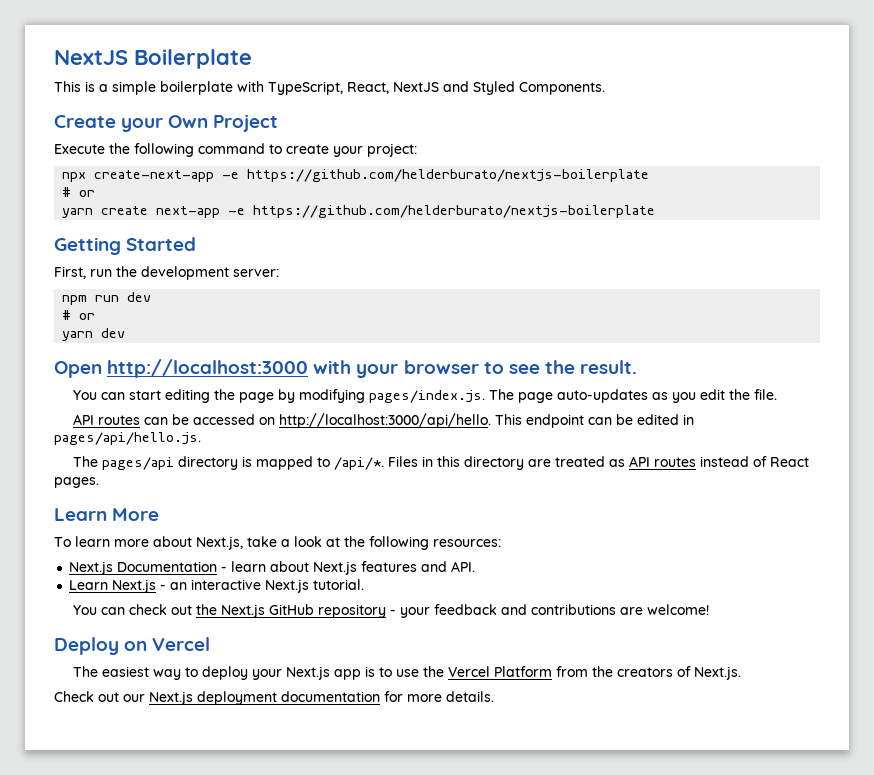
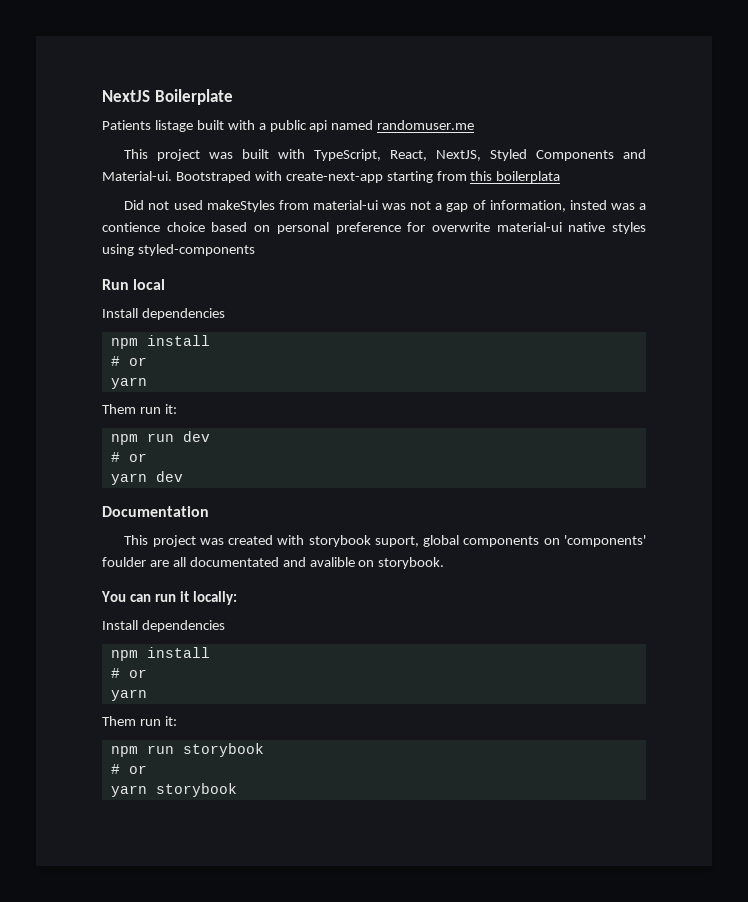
[54,81,605,95] [54,114,279,132] [54,143,417,157] [62,169,650,182] [62,187,96,197] [62,205,656,218] [54,237,197,255] [54,266,279,280] This is a simple boilerplate with TypeScript, React, NextJS and Styled Components. // Create your Own Project // Execute the following command to create your project: // npx create-next-app -e https://github.com/helderburato/nextjs-boilerplate // # or // yarn create next-app -e https://github.com/helderburato/nextjs-boilerplate // Getting Started // First, run the development server: -> [102,120,475,132] [124,149,646,161] [102,171,561,183] [124,200,646,212] [102,222,646,234] [102,244,255,256] [102,279,166,290] [102,308,225,320] [110,335,210,349] [110,356,147,366] [110,377,147,389] [102,404,177,414] Patients listage built with a public api named randomuser.me // This project was built with TypeScript, React, NextJS, Styled Components and Material-ui. Bootstraped with create-next-app starting from this boilerplata // Did not used makeStyles from material-ui was not a gap of information, insted was a contience choice based on personal preference for overwrite material-ui native styles using styled-components // Run local // Install dependencies // npm install // # or // yarn // Them run it:
[54,359,638,378] [73,389,778,403] [73,413,695,428] [54,432,201,445] [73,456,810,470] [54,477,99,488] [54,508,160,521] [54,536,501,550] [69,561,476,575] [69,579,365,593] [73,604,710,618] [54,637,211,655] [73,666,742,680] [54,691,494,705] Open http://localhost:3000 with your browser to see the result. // You can start editing the page by modifying pages/index.js. The page auto-updates as you edit the file. // API routes can be accessed on http://localhost:3000/api/hello. This endpoint can be edited in pages/api/hello.js. // The pages/api directory is mapped to /api/*. Files in this directory are treated as API routes instead of React pages. // Learn More // To learn more about Next.js, take a look at the following resources: // Next.js Documentation - learn about Next.js features and API. // Learn Next.js - an interactive Next.js tutorial. // You can check out the Next.js GitHub repository - your feedback and contributions are welcome! // Deploy on Vercel // The easiest way to deploy your Next.js app is to use the Vercel Platform from the creators of Next.js. // Check out our Next.js deployment documentation for more details. -> [102,506,209,517] [124,535,647,547] [102,557,445,569] [101,591,237,605] [102,620,225,632] [110,647,210,661] [110,668,147,678] [110,689,147,701] [102,716,177,726] [110,743,264,757] [110,764,147,774] [110,783,237,797] Documentation // This project was created with storybook suport, global components on 'components' foulder are all documentated and avalible on storybook. // You can run it locally: // Install dependencies // npm install // # or // yarn // Them run it: // npm run storybook // # or // yarn storybook

